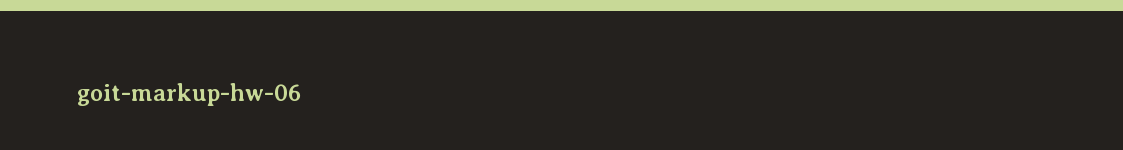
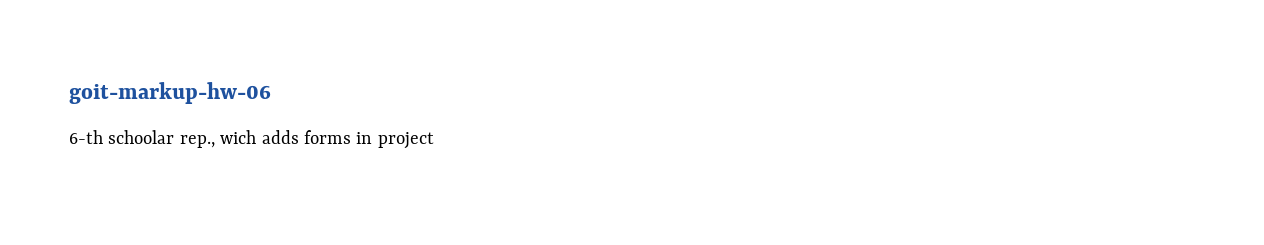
(301, 94) none -> [69,130,434,149] // 6-th schoolar rep., wich adds forms in project

